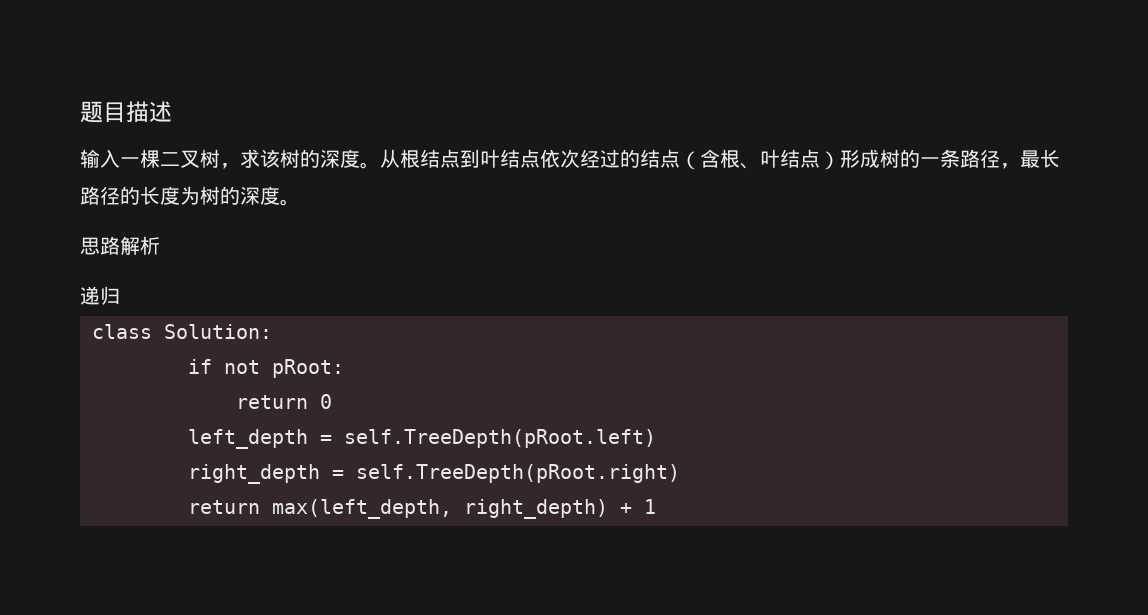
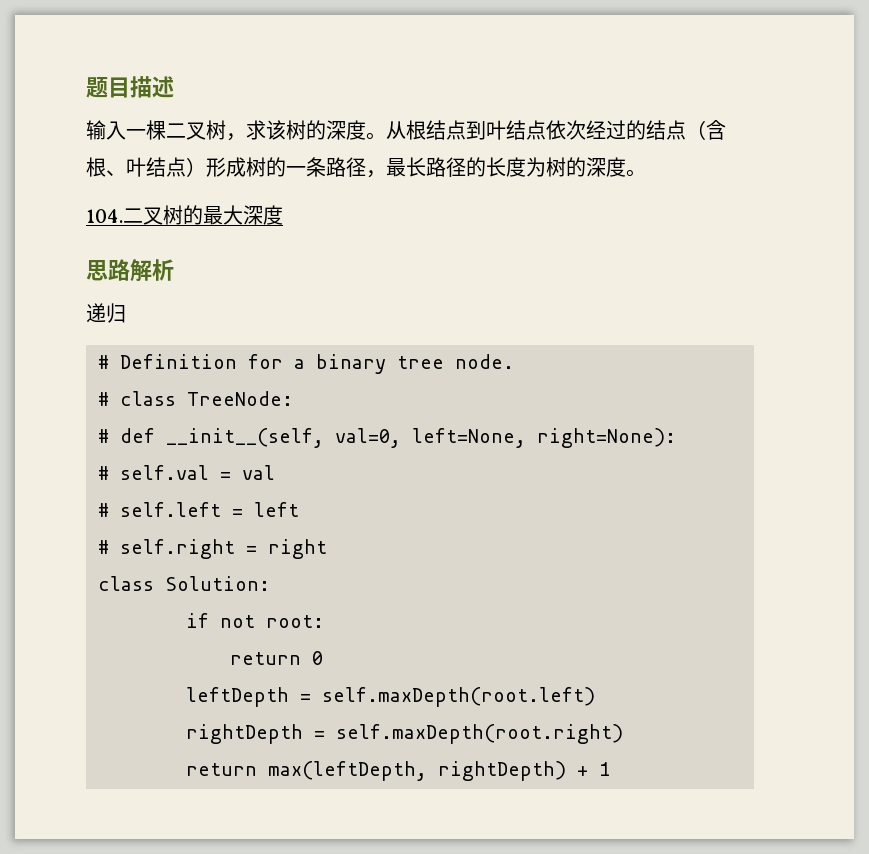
[80,236,160,255] [80,286,120,305] 思路解析 // 递归 -> [86,205,283,225] [86,259,174,282] [86,303,126,323] [98,354,514,374] [98,391,293,406] [98,428,676,448] [98,465,275,480] [98,502,299,517] [98,539,327,559] 104.二叉树的最大深度 // 思路解析 // 递归 // # Definition for a binary tree node. // # class TreeNode: // # def __init__(self, val=0, left=None, right=None): // # self.val = val // # self.left = left // # self.right = right
[272,359,344,378] pRoot: -> [266,615,324,628] root:
[188,429,656,449] [188,464,680,484] [188,499,608,519] left_depth = self.TreeDepth(pRoot.left) // right_depth = self.TreeDepth(pRoot.right) // return max(left_depth, right_depth) -> [186,687,595,707] [186,724,623,744] [186,761,566,781] leftDepth = self.maxDepth(root.left) // rightDepth = self.maxDepth(root.right) // return max(leftDepth, rightDepth)

